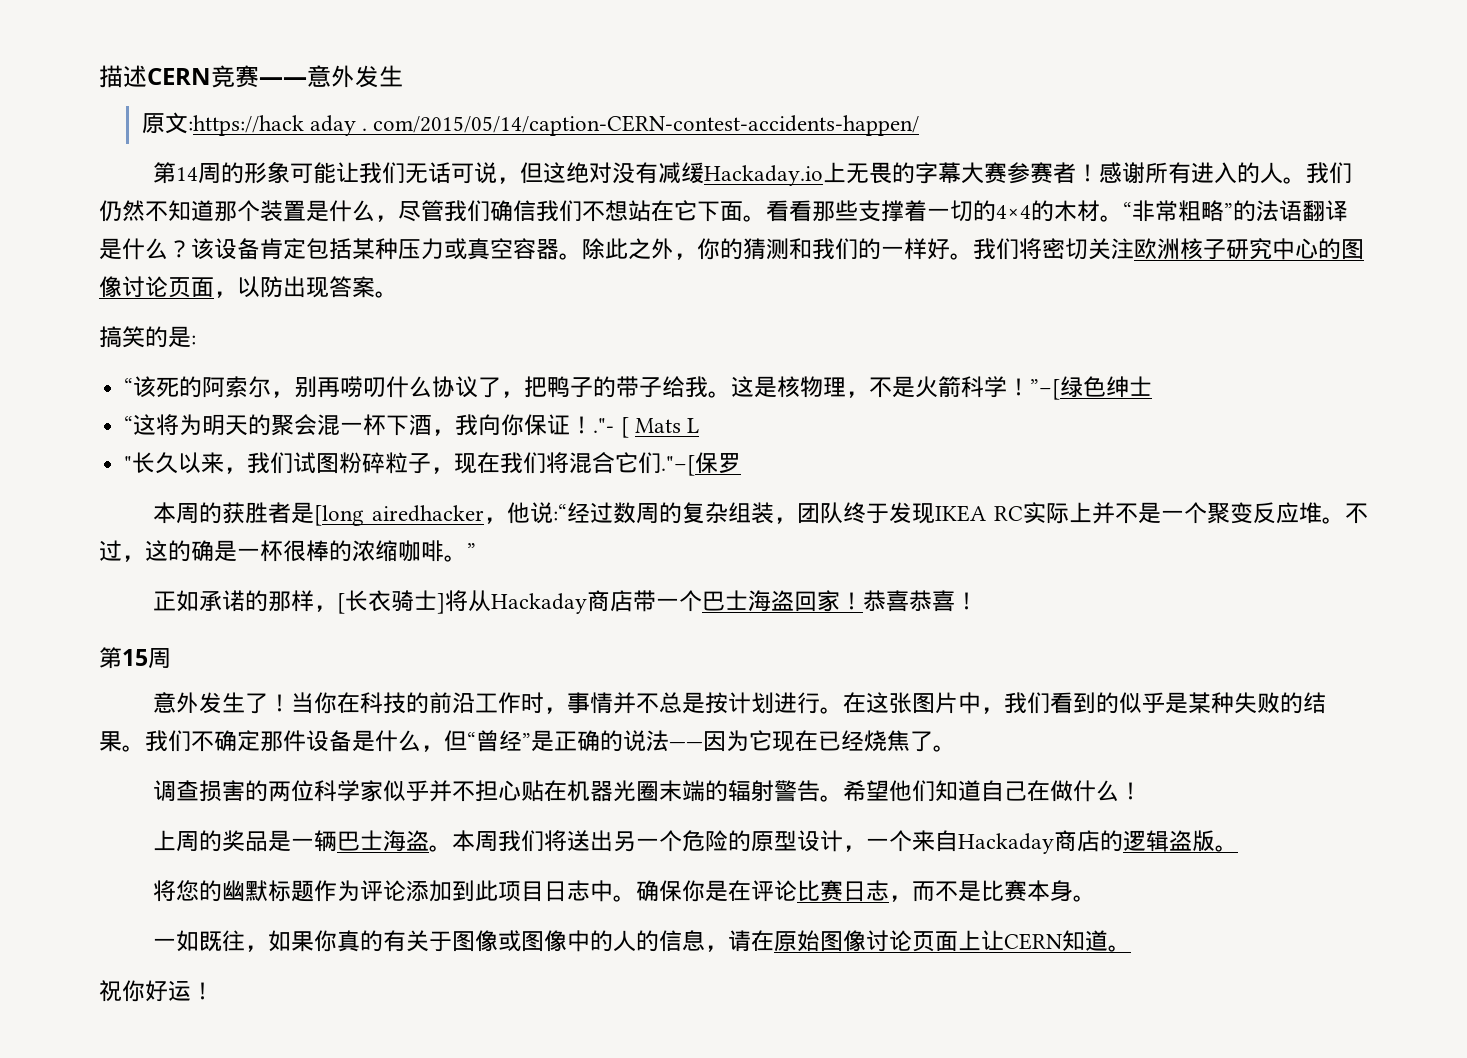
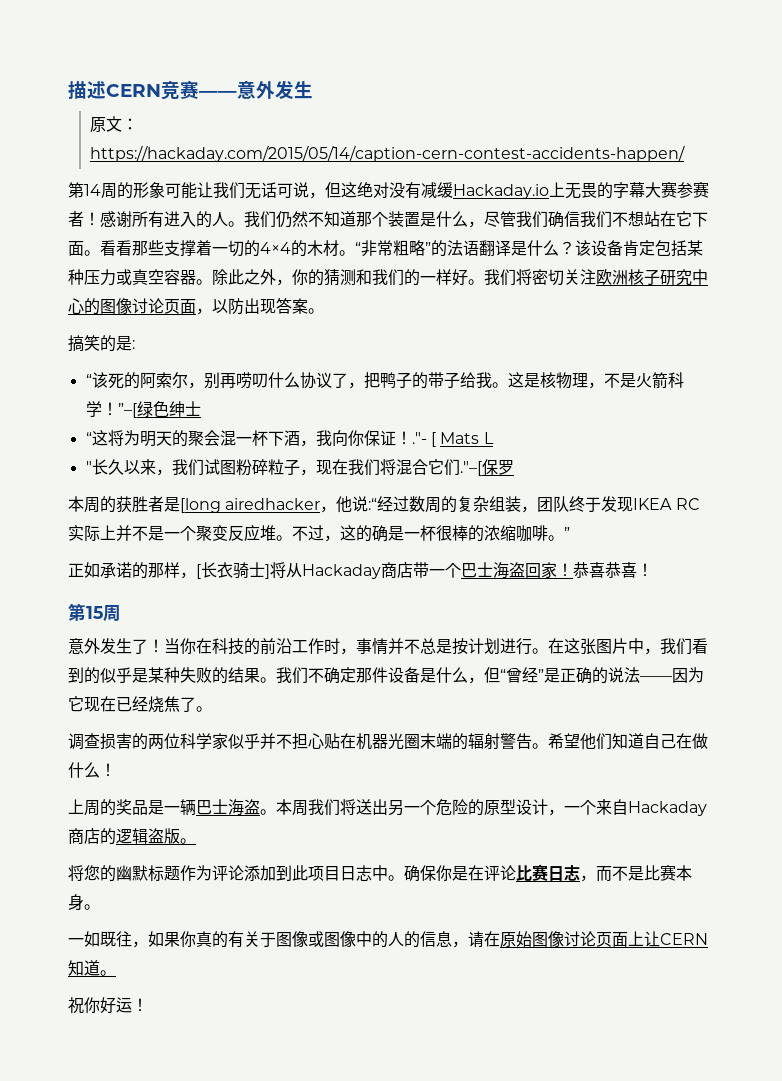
[187,115,920,136] :https://hack aday . com/2015/05/14/caption-CERN-contest-accidents-happen/ -> [122,118,139,130] [90,145,686,162] ：https://hackaday.com/2015/05/14/caption-cern-contest-accidents-happen/

